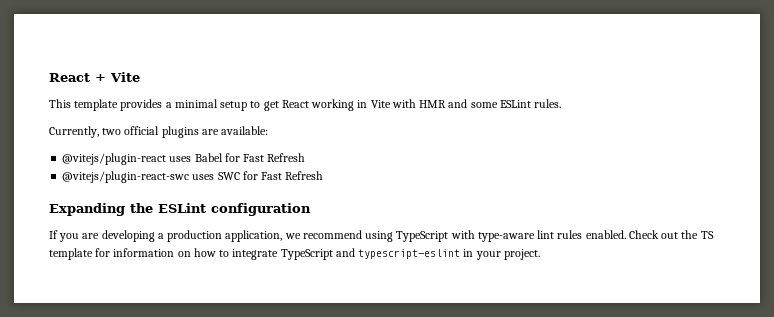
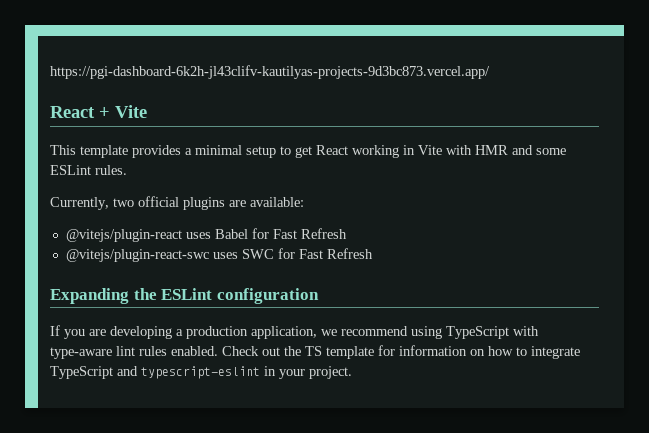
(49, 77) none -> [50,65,490,79] https://pgi-dashboard-6k2h-jl43clifv-kautilyas-projects-9d3bc873.vercel.app/ //

